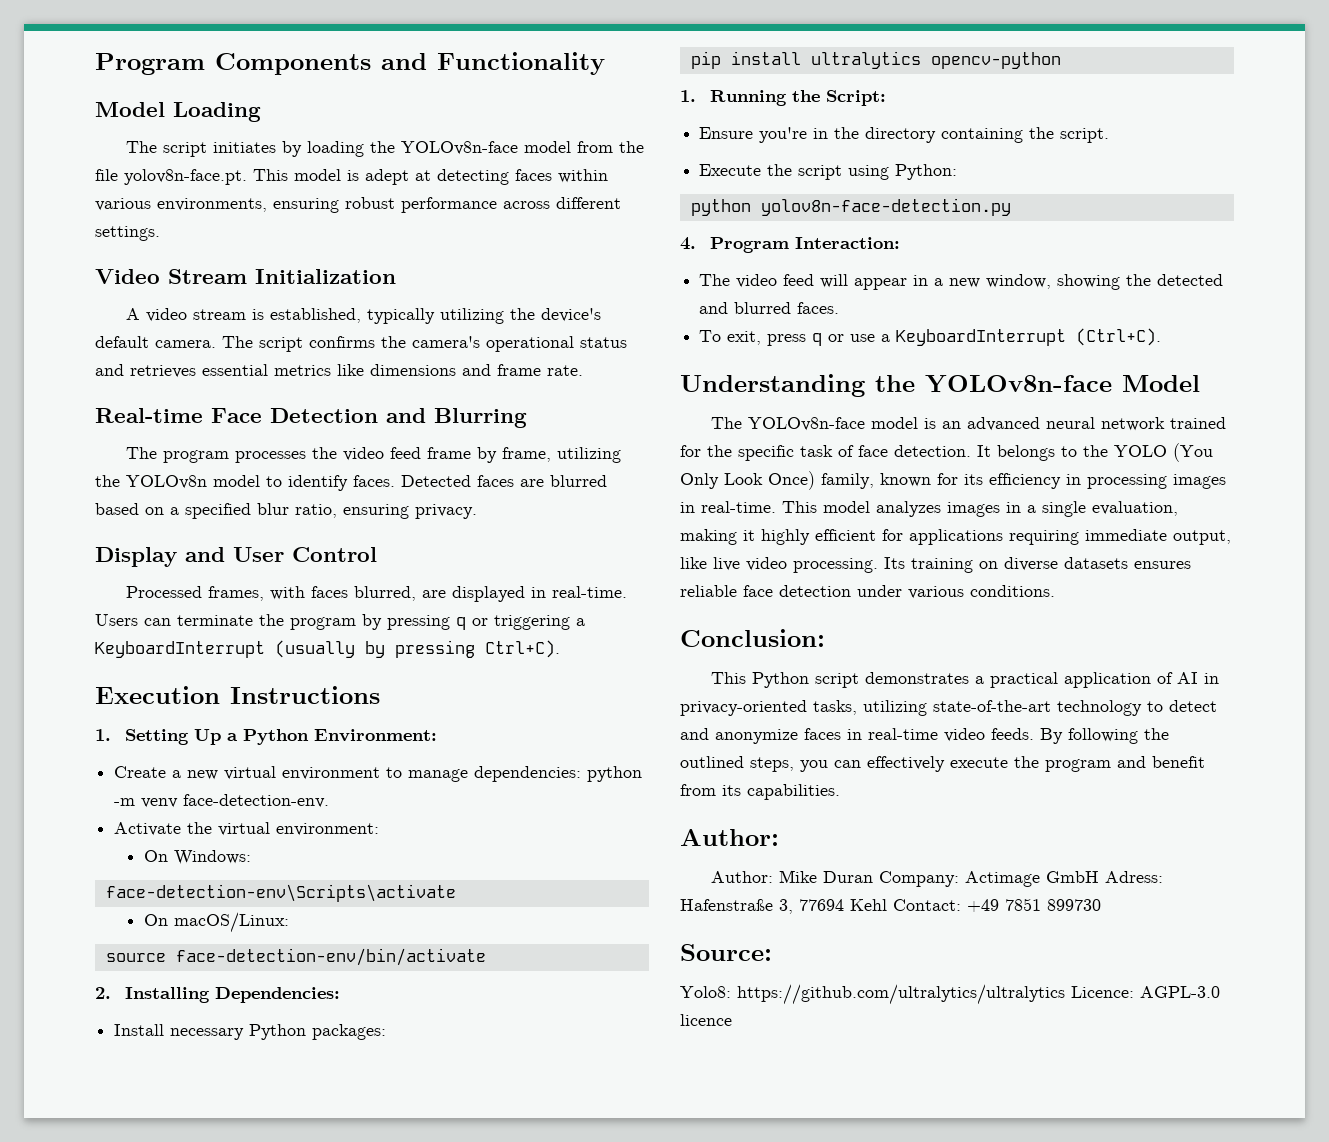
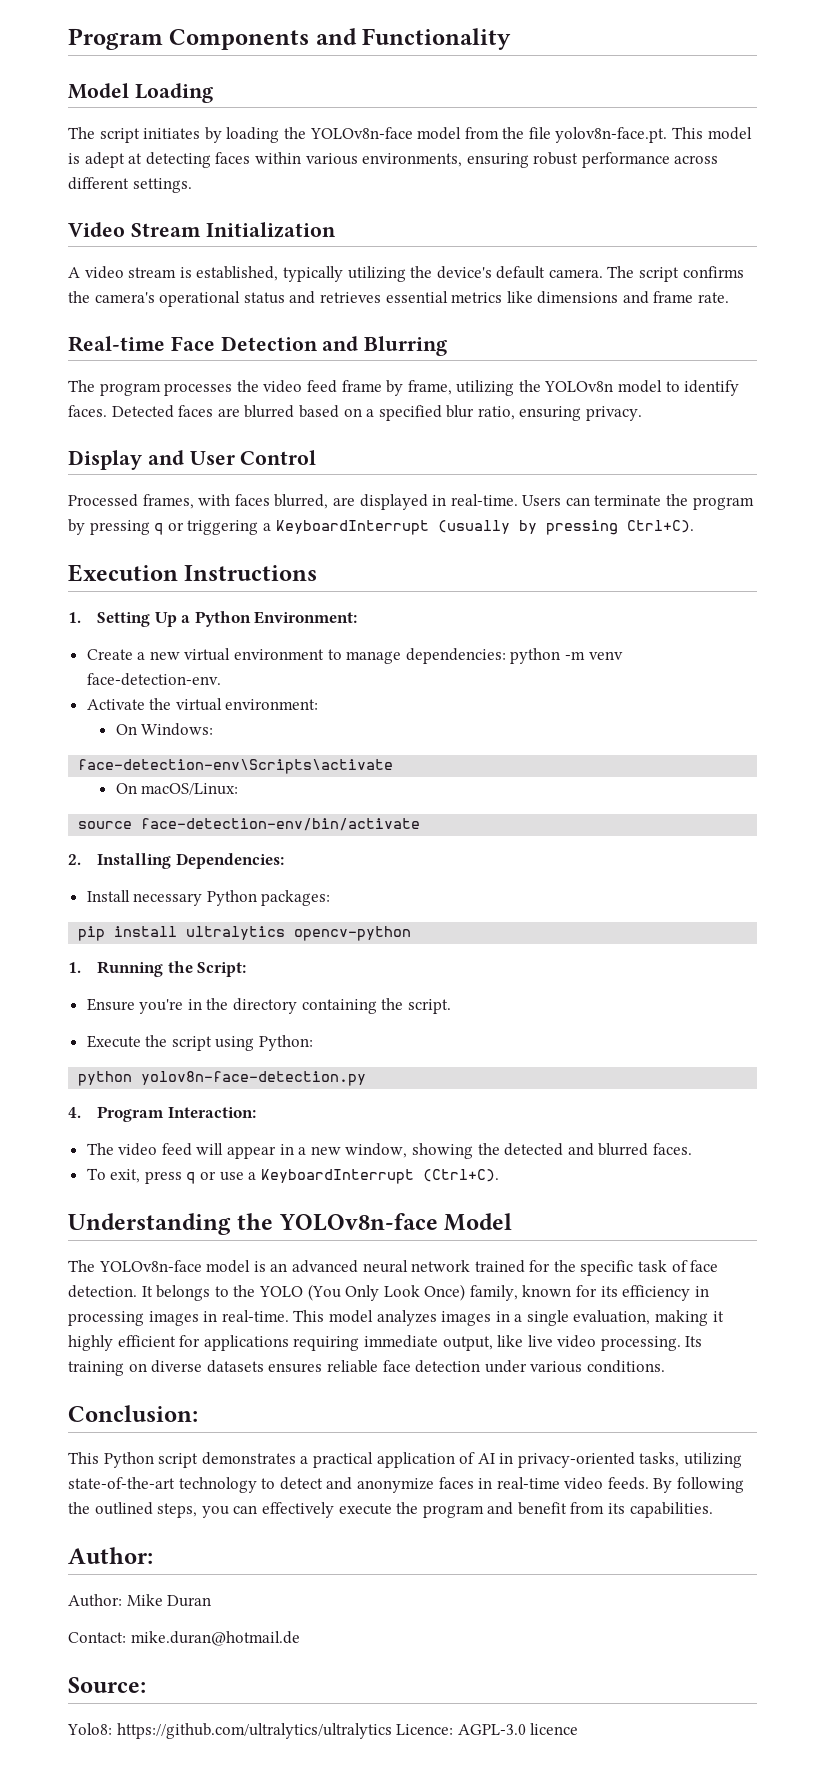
[878,871,1163,887] [680,898,1101,914] Company: Actimage GmbH Adress: Hafenstraße 3, 77694 Kehl Contact: +49 7851 899730 -> [68,1631,300,1646] // Contact: mike.duran@hotmail.de

